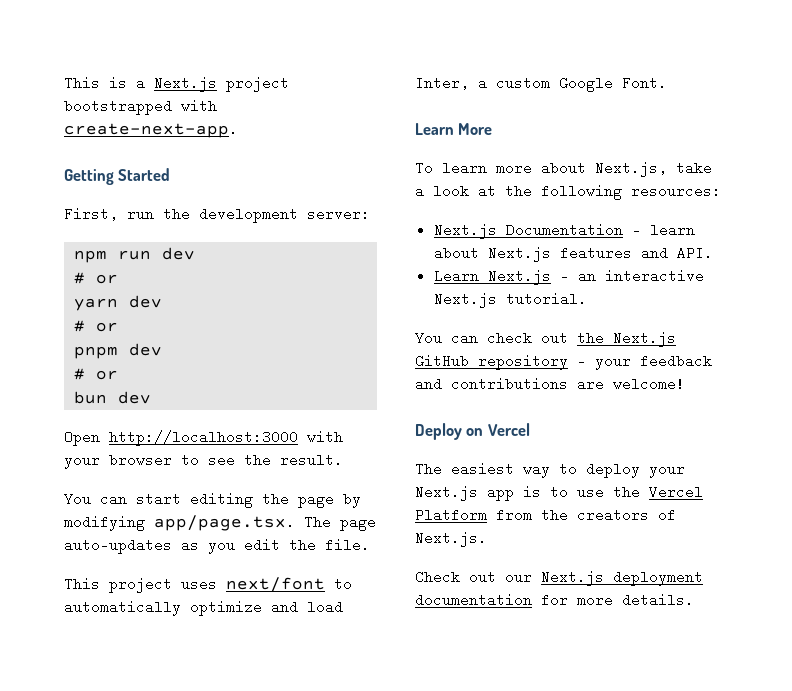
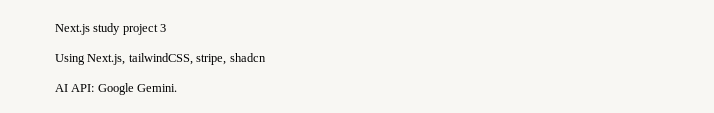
[64,76,289,92] [64,99,217,115] [64,122,238,138] [64,168,171,185] [64,207,370,223] [74,247,196,263] [74,272,119,284] [74,295,163,311] [74,320,119,332] [74,343,163,359] [74,368,119,380] [74,391,152,404] [64,430,343,446] [64,453,343,469] [64,492,361,508] [64,515,376,531] [64,538,370,554] [64,577,352,593] [64,600,343,616] [415,76,667,92] [415,123,493,135] [415,161,712,177] [415,184,721,200] [433,223,695,239] [433,246,713,262] [433,269,704,285] [433,292,587,308] [415,331,676,347] [415,354,712,370] [415,377,685,391] [415,423,530,440] [415,462,685,478] [415,485,703,501] [415,508,676,522] [415,531,487,547] [415,570,703,586] [415,593,694,607] This is a Next.js project bootstrapped with create-next-app. // Getting Started // First, run the development server: // npm run dev // # or // yarn dev // # or // pnpm dev // # or // bun dev // Open http://localhost:3000 with your browser to see the result. // You can start editing the page by modifying app/page.tsx. The page auto-updates as you edit the file. // This project uses next/font to automatically optimize and load Inter, a custom Google Font. // Learn More // To learn more about Next.js, take a look at the following resources: // Next.js Documentation - learn about Next.js features and API. // Learn Next.js - an interactive Next.js tutorial. // You can check out the Next.js GitHub repository - your feedback and contributions are welcome! // Deploy on Vercel // The easiest way to deploy your Next.js app is to use the Vercel Platform from the creators of Next.js. // Check out our Next.js deployment documentation for more details. -> [55,23,167,35] [55,53,266,65] [55,83,178,95] Next.js study project 3 // Using Next.js, tailwindCSS, stripe, shadcn // AI API: Google Gemini.

